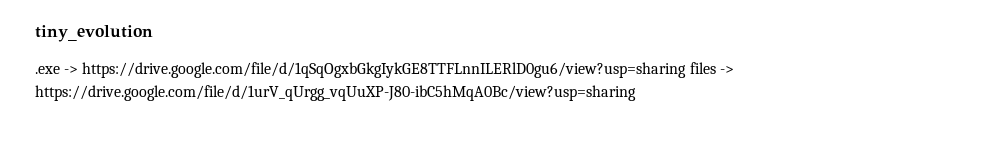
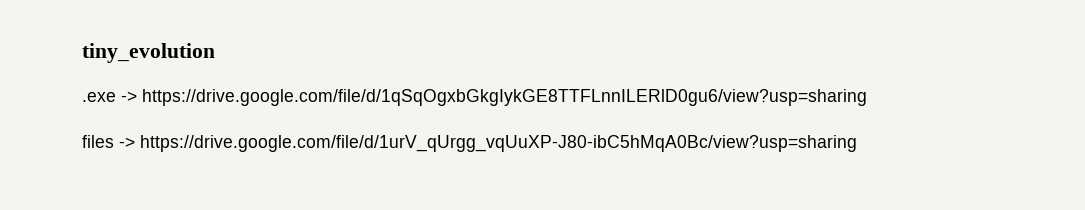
(687, 70) none -> (867, 97) //

